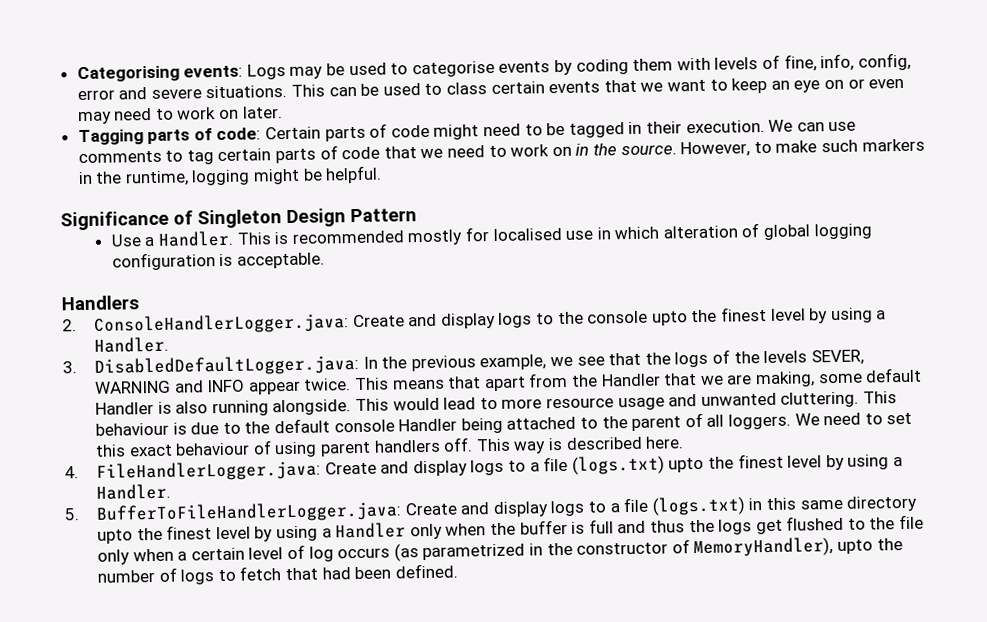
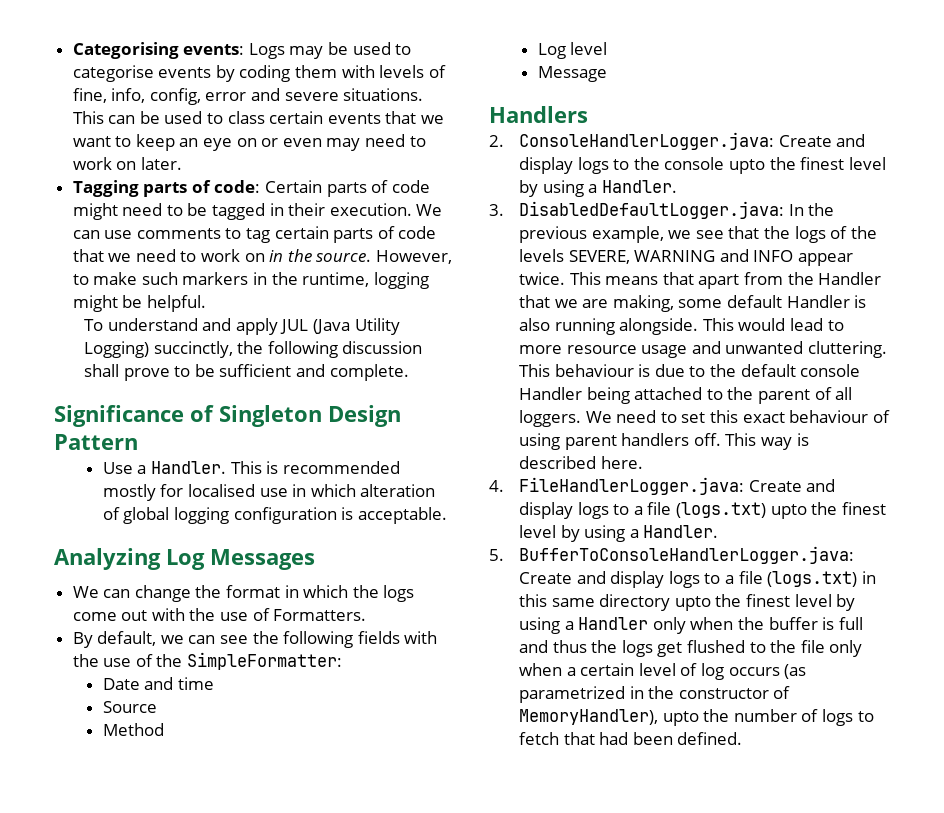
(383, 174) none -> [84,318,400,335] [84,341,423,358] [84,364,409,381] // To understand and apply JUL (Java Utility Logging) succinctly, the following discussion shall prove to be sufficient and complete.
(325, 260) none -> [54,548,315,570] [72,585,415,602] [72,608,367,621] [72,631,438,648] [72,652,343,670] [102,677,214,690] [102,701,157,713] [102,723,164,736] [537,42,608,59] [537,66,607,82] // Analyzing Log Messages // We can change the format in which the logs come out with the use of Formatters. // By default, we can see the following fields with the use of the SimpleFormatter: // Date and time // Source // Method // Log level // Message
[810,349,864,366] SEVER, -> [568,250,630,264] SEVERE,
[96,501,403,524] BufferToFileHandlerLogger.java: -> [519,546,855,564] BufferToConsoleHandlerLogger.java:

